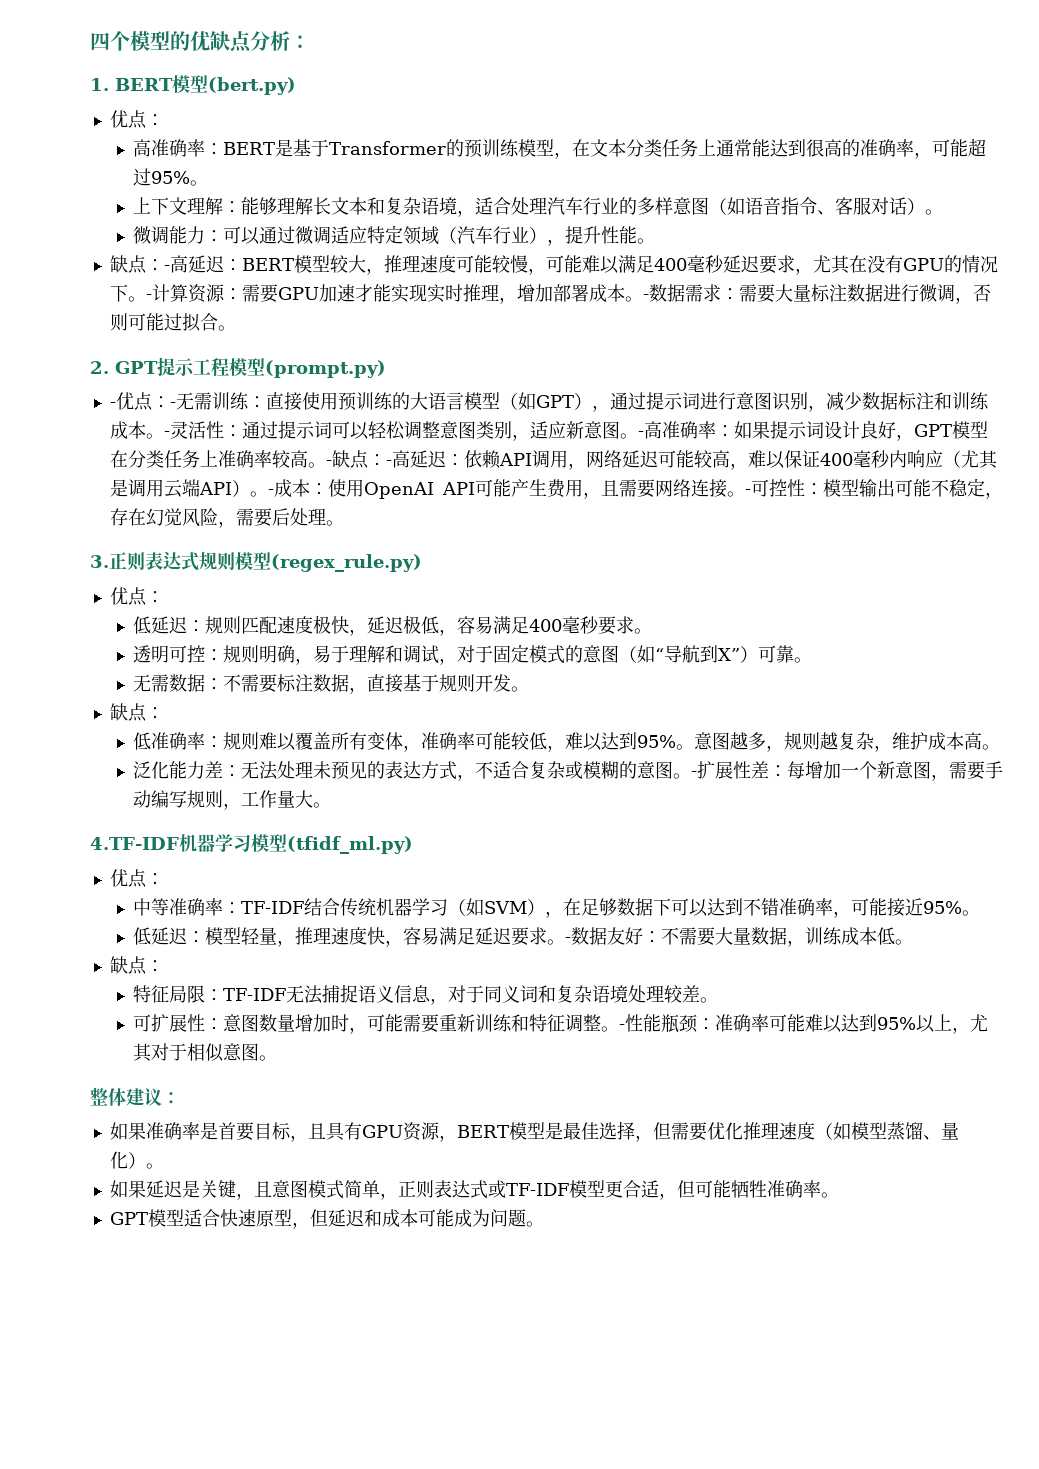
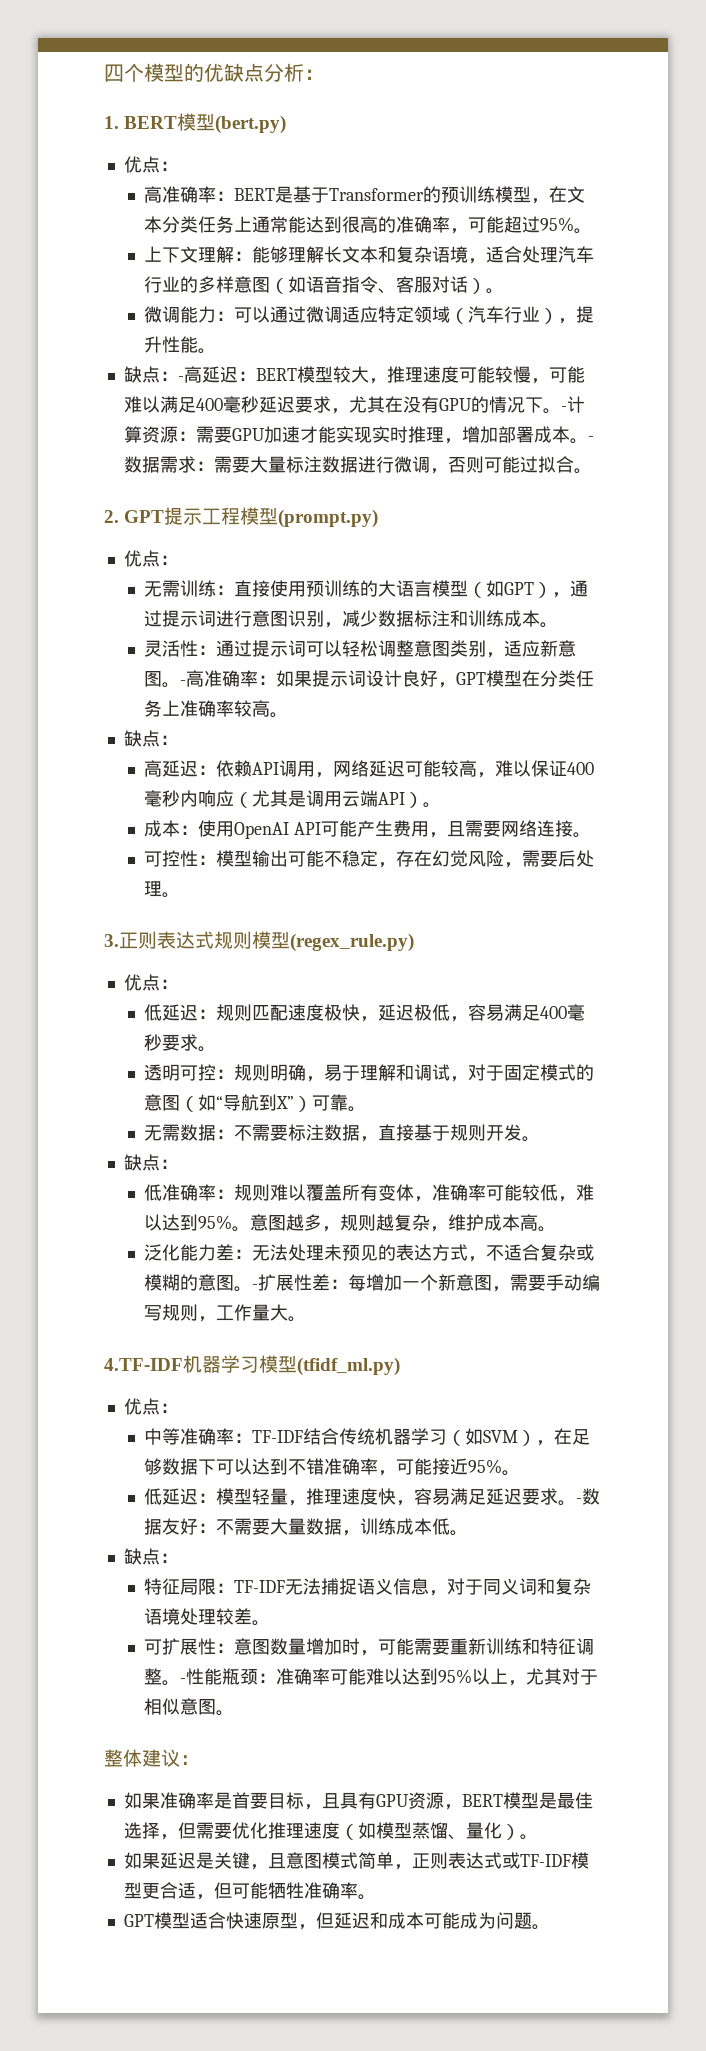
[109,392,176,411] -优点：- -> [123,550,178,567] 优点： //
[163,431,170,437] - -> (558, 625) //
[325,450,392,469] -缺点：- -> [123,730,178,747] // 缺点： //
[267,489,274,495] - -> (441, 805) //
[745,489,751,495] - -> (591, 835) //

